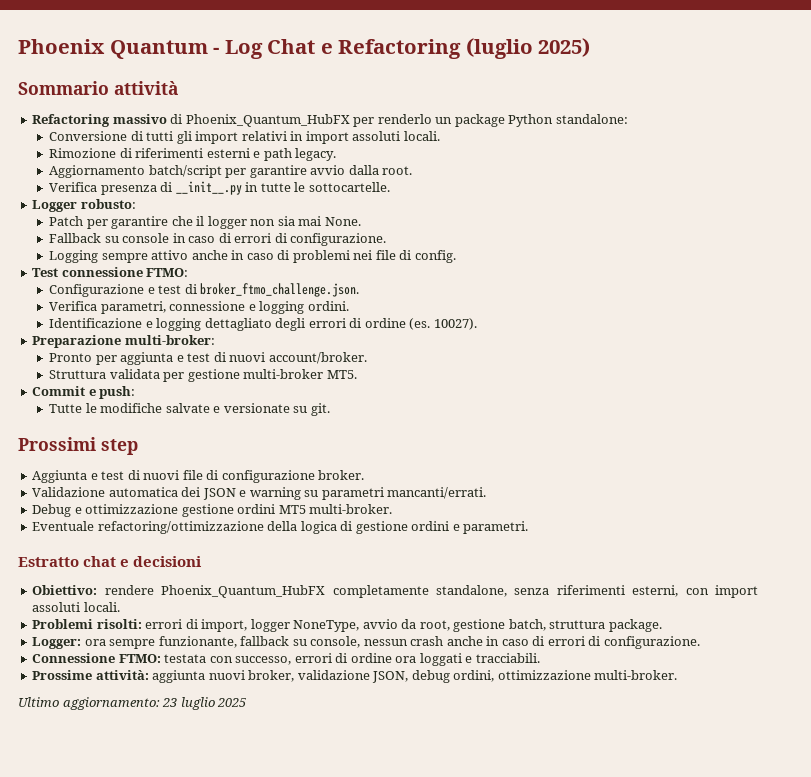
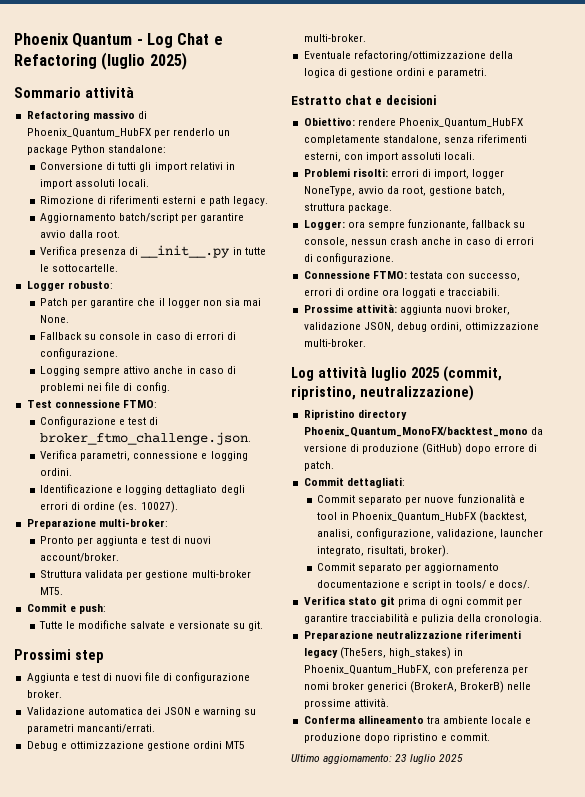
(678, 675) none -> [291,366,502,382] [291,385,474,401] [303,409,407,420] [303,426,543,437] [303,443,538,455] [303,461,334,471] [303,477,405,488] [317,494,525,505] [317,511,528,523] [317,528,544,539] [317,545,450,557] [317,563,500,573] [317,580,530,590] [303,596,523,607] [303,613,543,624] [303,630,521,641] [303,647,463,659] [303,664,528,675] [303,681,532,693] [303,698,389,709] [303,715,532,724] [303,733,491,743] // Log attività luglio 2025 (commit, ripristino, neutralizzazione) // Ripristino directory Phoenix_Quantum_MonoFX/backtest_mono da versione di produzione (GitHub) dopo errore di patch. // Commit dettagliati: // Commit separato per nuove funzionalità e tool in Phoenix_Quantum_HubFX (backtest, analisi, configurazione, validazione, launcher integrato, risultati, broker). // Commit separato per aggiornamento documentazione e script in tools/ e docs/. // Verifica stato git prima di ogni commit per garantire tracciabilità e pulizia della cronologia. // Preparazione neutralizzazione riferimenti legacy (The5ers, high_stakes) in Phoenix_Quantum_HubFX, con preferenza per nomi broker generici (BrokerA, BrokerB) nelle prossime attività. // Conferma allineamento tra ambiente locale e produzione dopo ripristino e commit.

